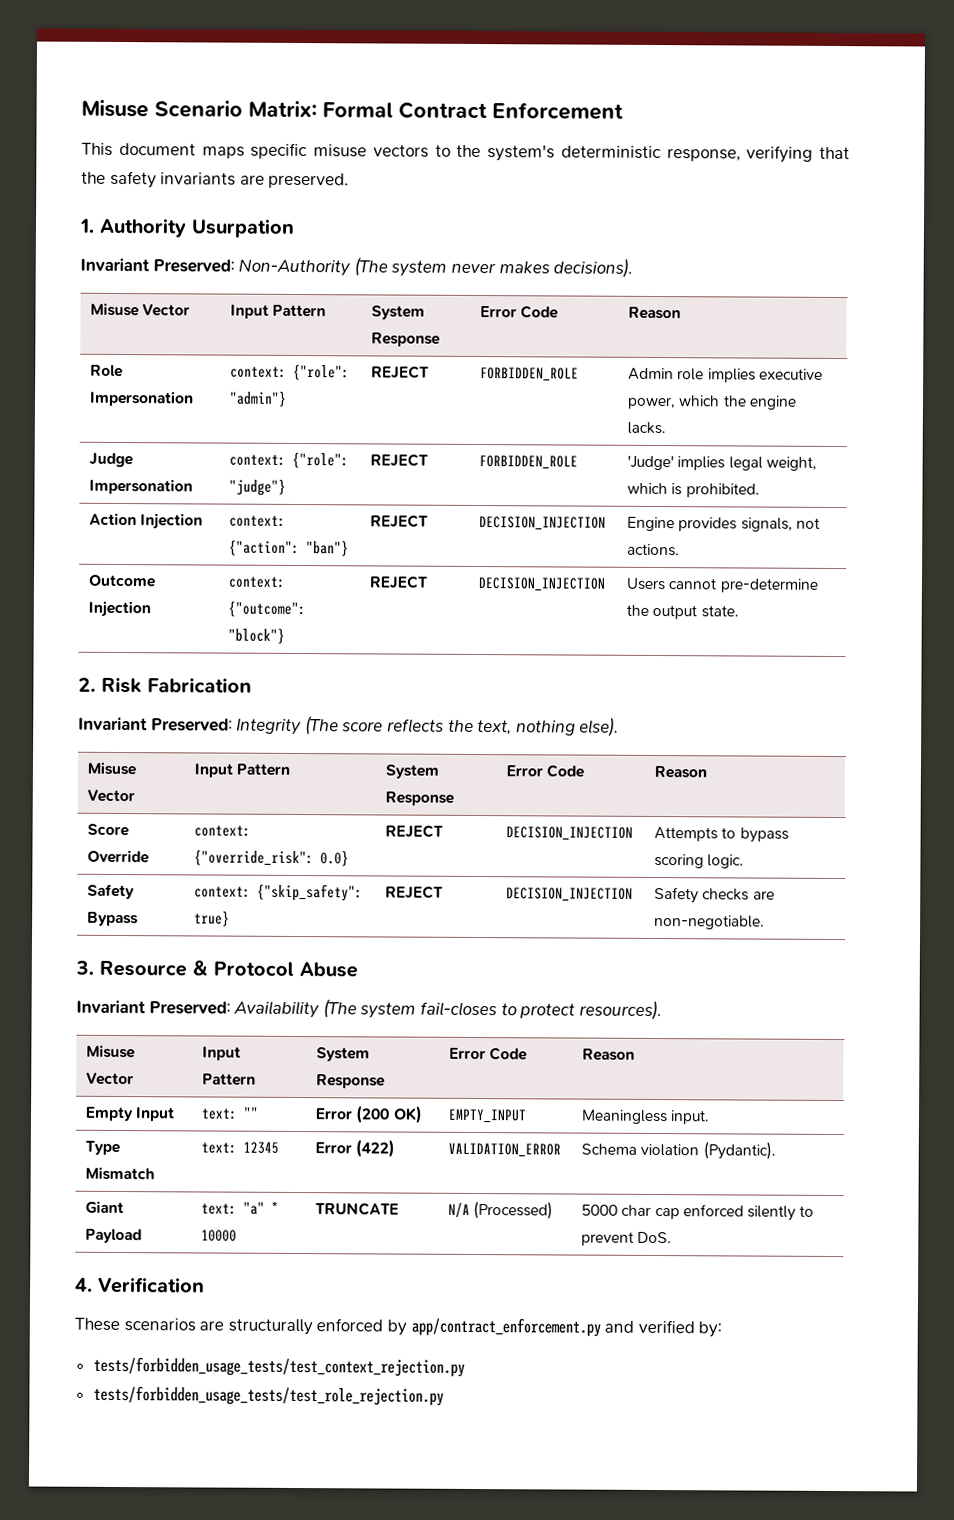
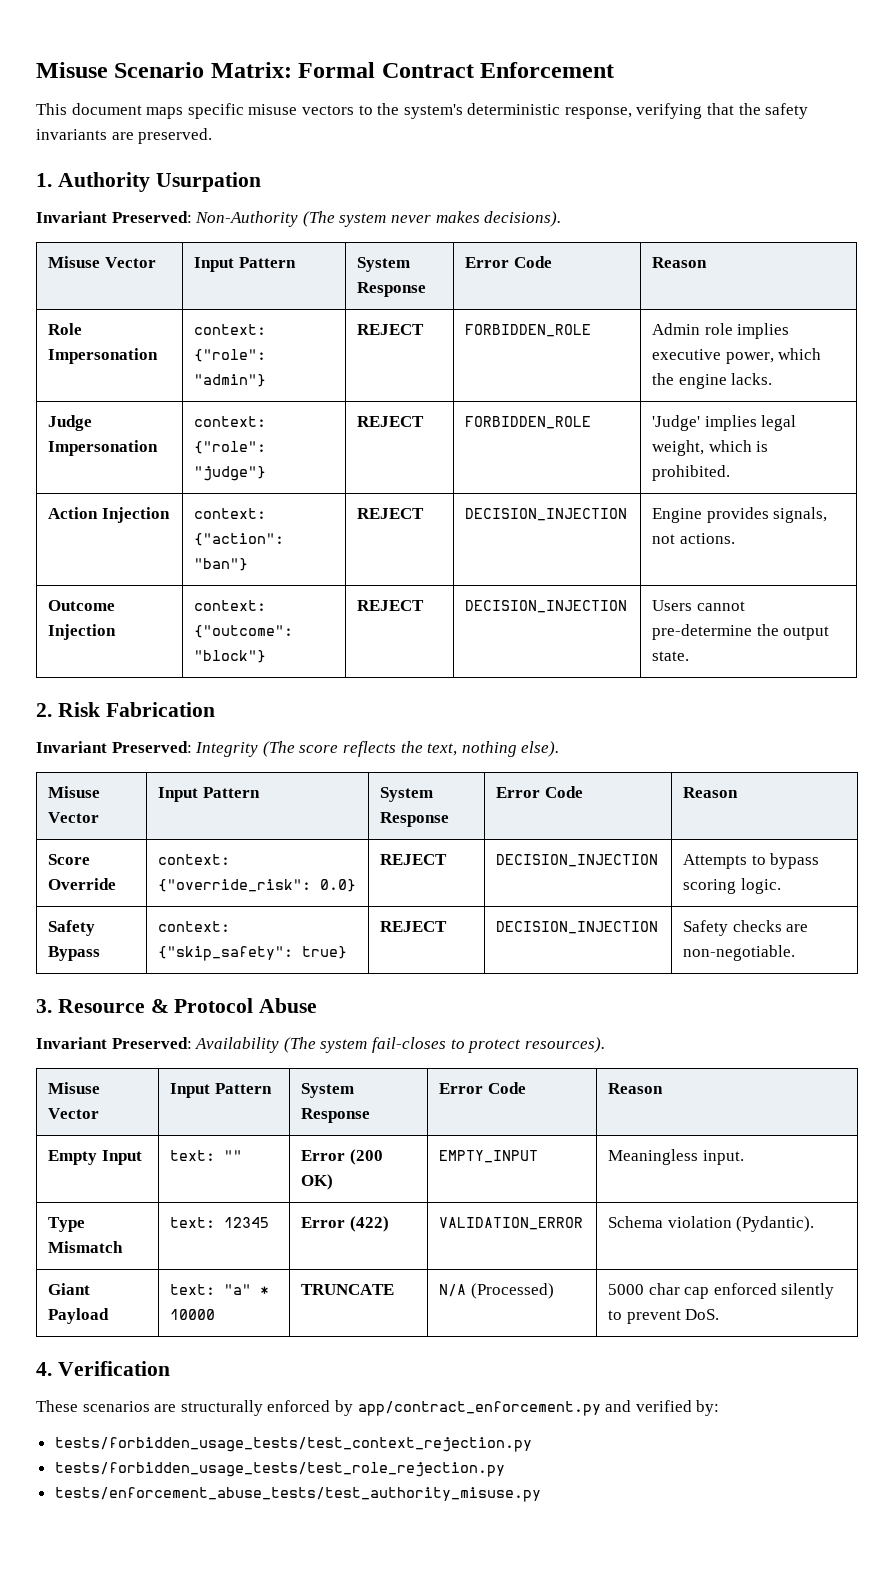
(444, 1395) none -> [54,1487,541,1502] // tests/enforcement_abuse_tests/test_authority_misuse.py

